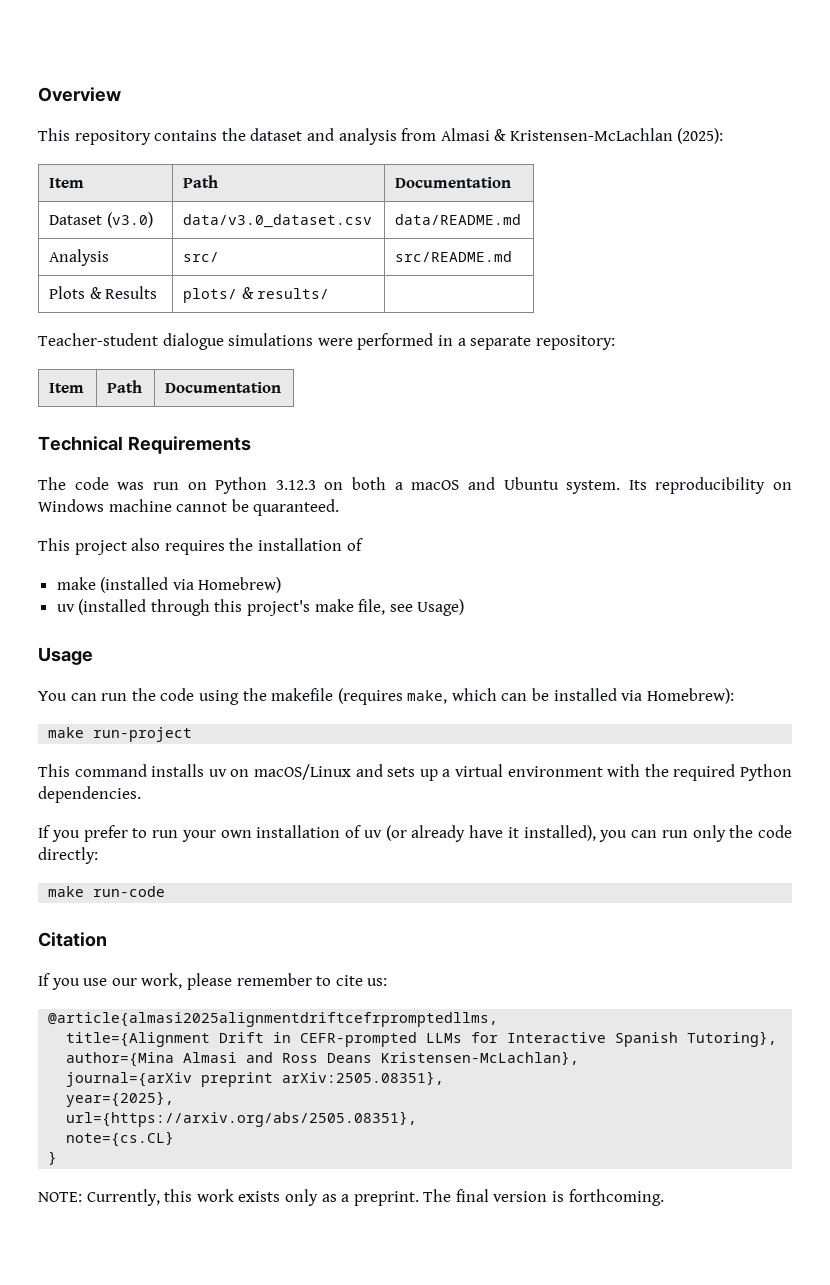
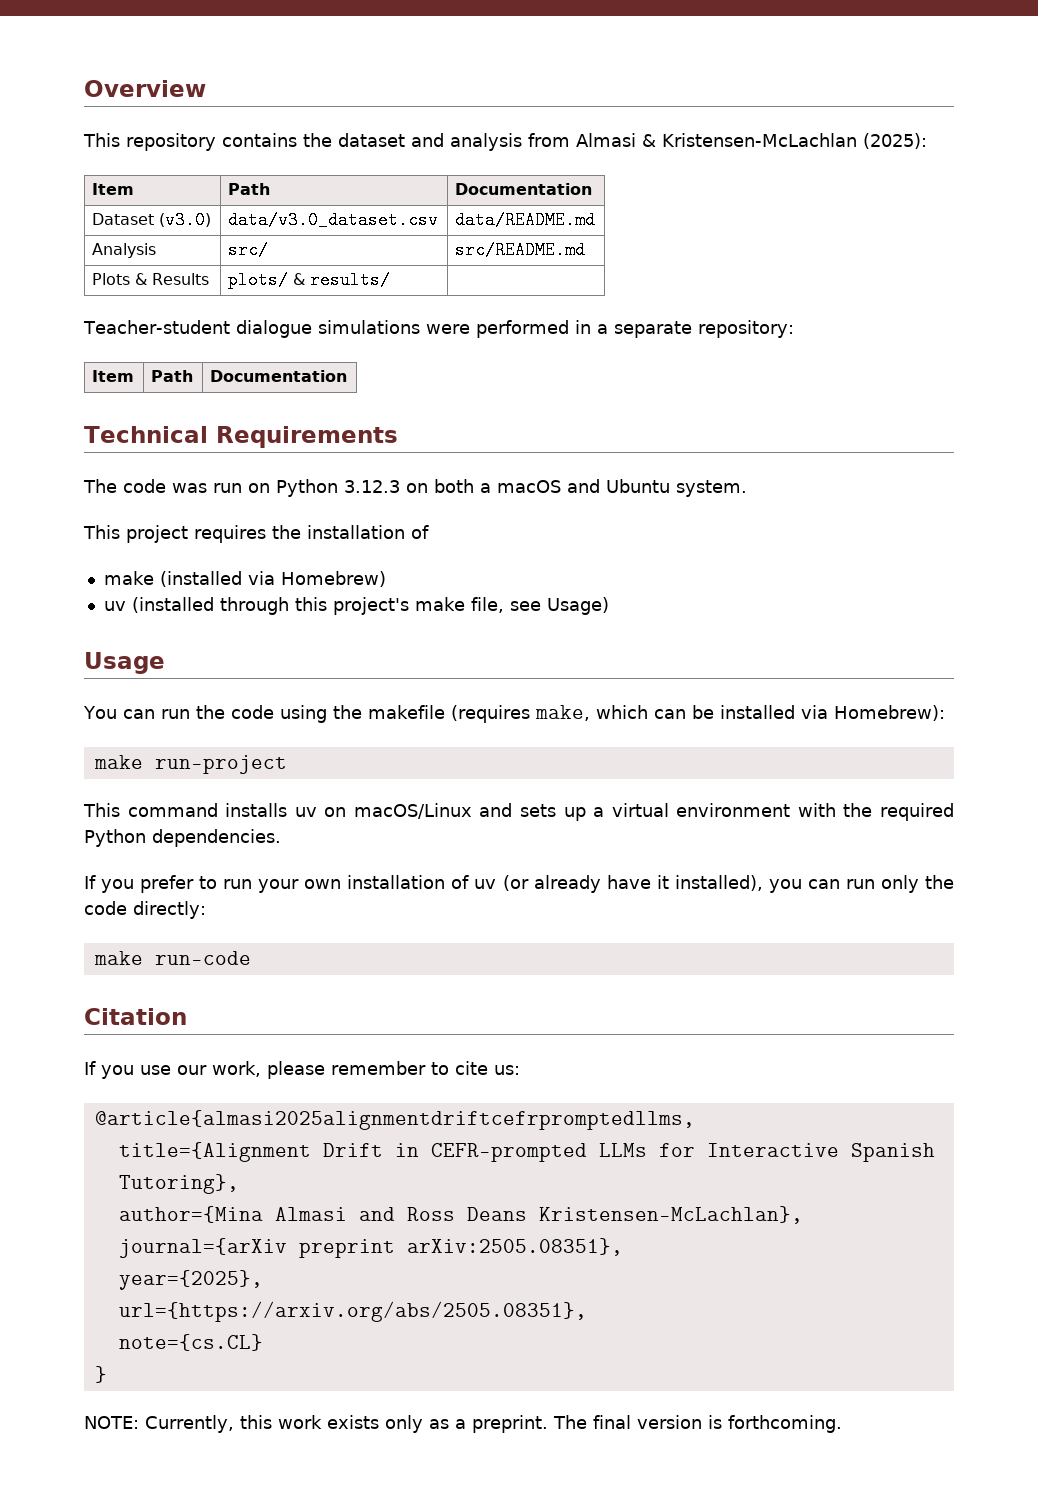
[628,477,792,494] [38,499,340,516] Its reproducibility on Windows machine cannot be quaranteed. -> (747, 488) none
[131,538,161,551] also -> (188, 534) none

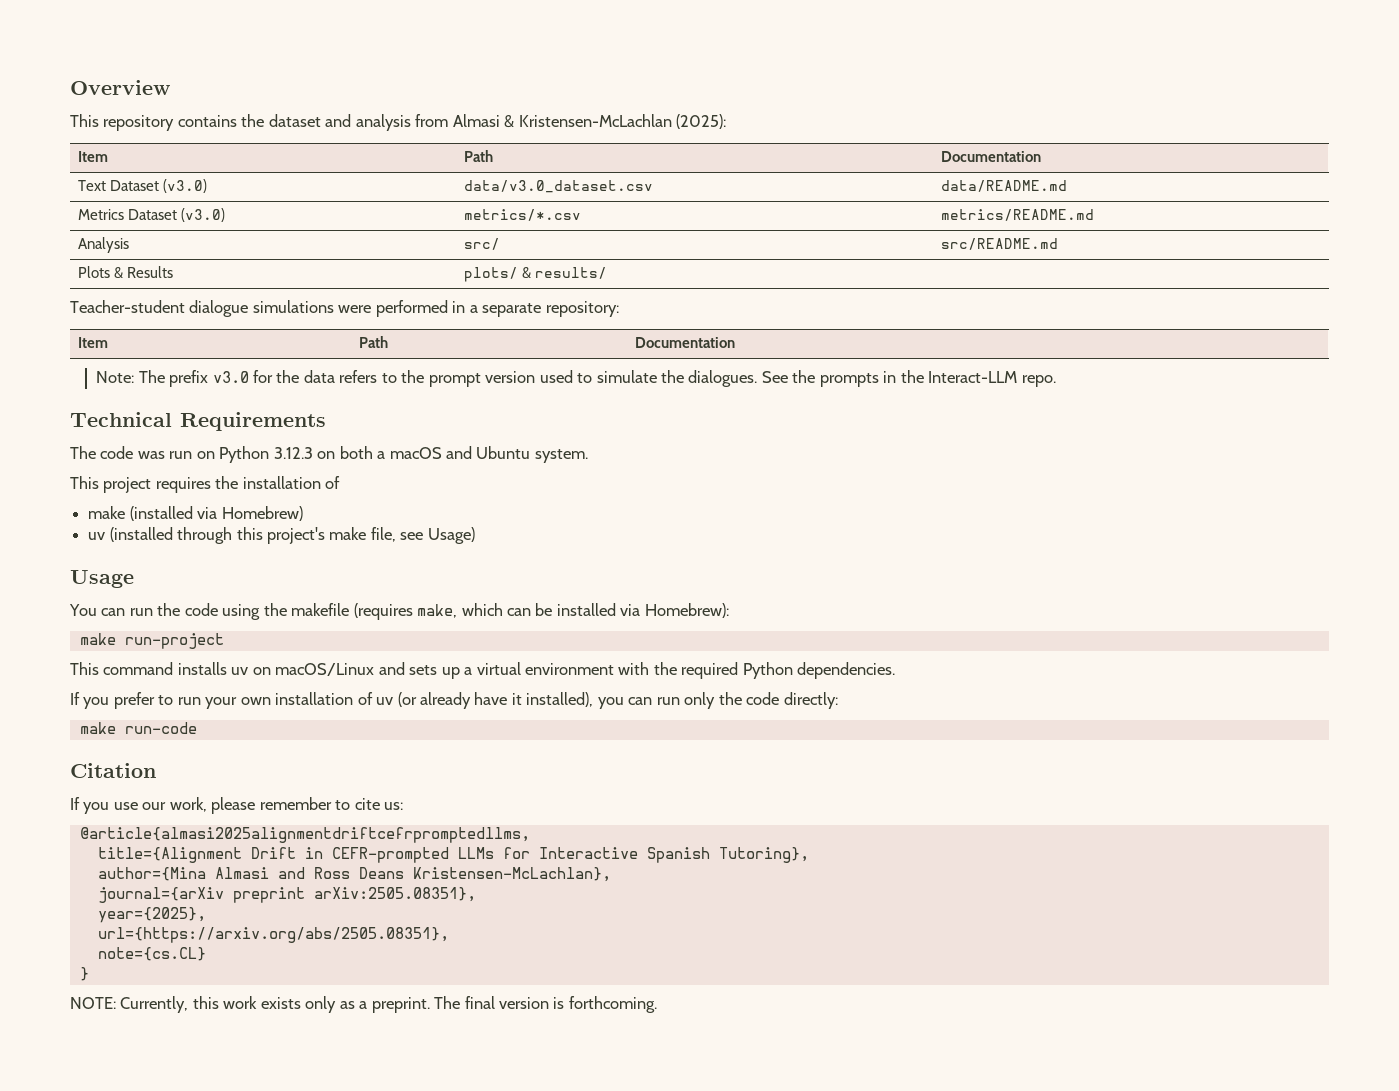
(593, 189) none -> [78,180,107,191] Text
(596, 220) none -> [78,208,226,222] [464,209,582,221] [941,209,1095,221] // Metrics Dataset (v3.0) | metrics/*.csv | metrics/README.md
(348, 376) none -> [96,370,1056,387] // Note: The prefix v3.0 for the data refers to the prompt version used to simulate the dialogues. See the prompts in the Interact-LLM repo.

